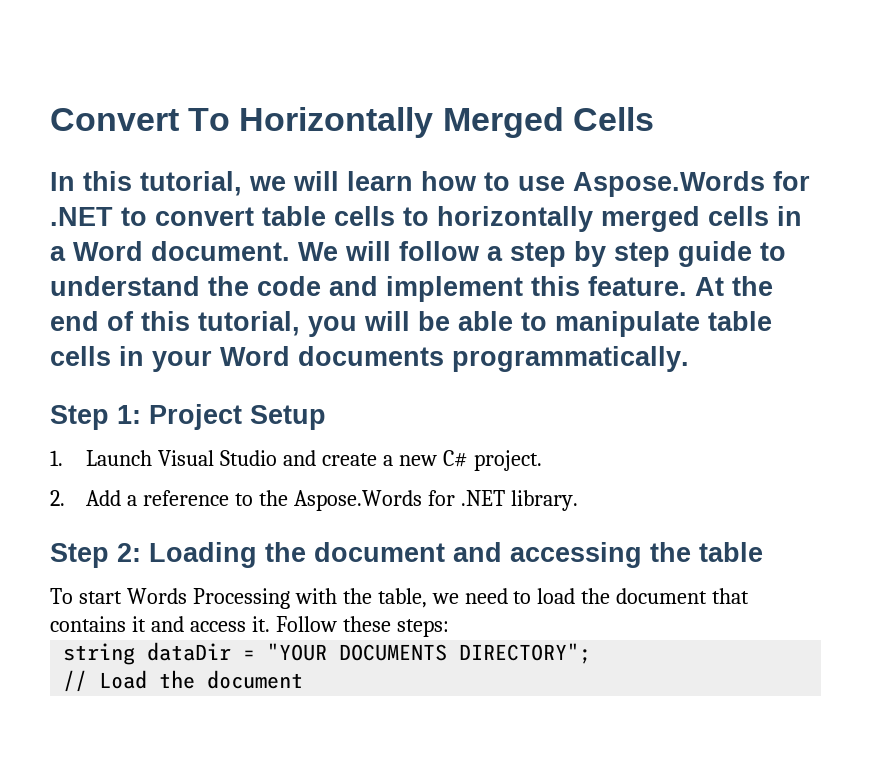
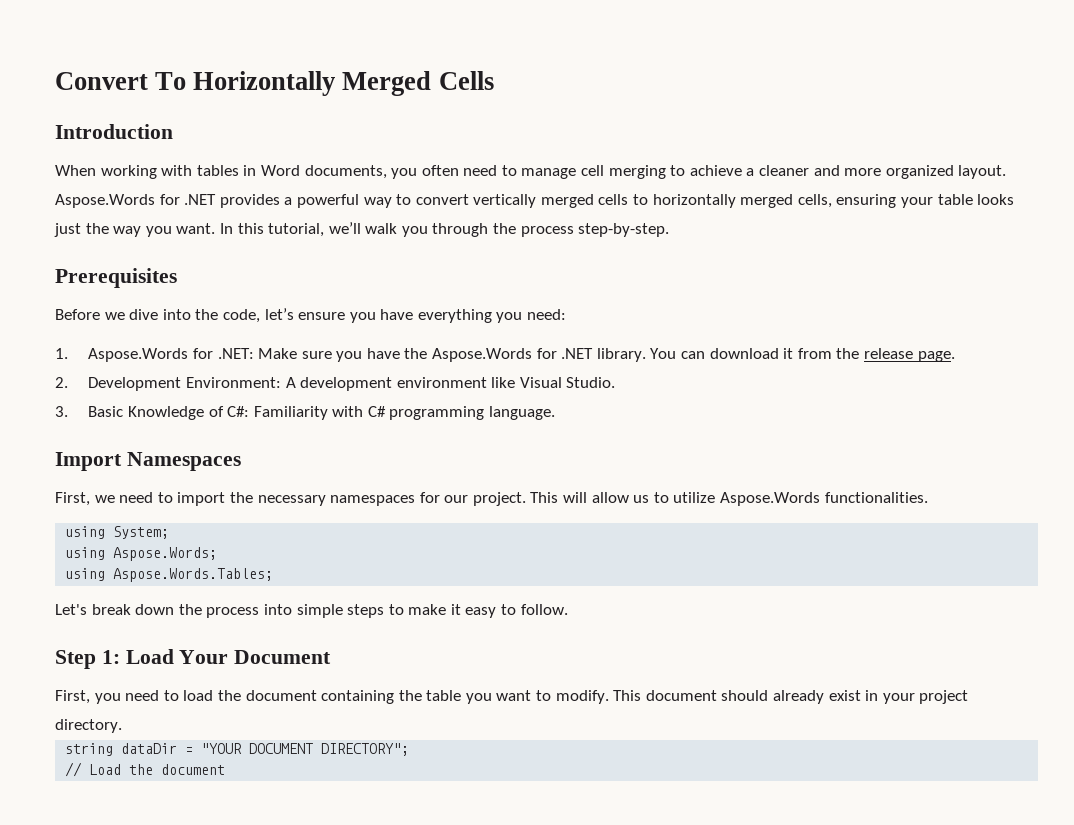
[50,171,810,197] [50,206,802,232] [50,241,786,267] [50,276,773,302] [50,311,772,337] [50,346,689,372] [50,404,326,430] [50,450,542,471] [50,490,254,506] In this tutorial, we will learn how to use Aspose.Words for .NET to convert table cells to horizontally merged cells in a Word document. We will follow a step by step guide to understand the code and implement this feature. At the end of this tutorial, you will be able to manipulate table cells in your Word documents programmatically. // Step 1: Project Setup // 1. Launch Visual Studio and create a new C# project. // 2. Add a reference to -> [55,124,173,139] [55,165,1007,179] [55,194,1015,208] [54,222,670,237] [55,268,177,288] [55,308,567,323] [55,348,400,362] Introduction // When working with tables in Word documents, you often need to manage cell merging to achieve a cleaner and more organized layout. Aspose.Words for .NET provides a powerful way to convert vertically merged cells to horizontally merged cells, ensuring your table looks just the way you want. In this tutorial, we’ll walk you through the process step-by-step. // Prerequisites // Before we dive into the code, let’s ensure you have everything you need: // 1. Aspose.Words for .NET: Make sure you have
[50,542,763,568] [50,588,459,609] // Step 2: Loading the document and accessing the table // To start Words Processing with the table, we -> [650,348,955,362] [55,377,616,391] [55,406,556,420] [55,452,241,471] [55,492,928,506] [65,526,170,539] [65,547,218,561] [65,568,274,582] [55,604,568,618] [55,649,332,669] [55,690,121,704] You can download it from the release page. // 2. Development Environment: A development environment like Visual Studio. // 3. Basic Knowledge of C#: Familiarity with C# programming language. // Import Namespaces // First, we need to import the necessary namespaces for our project. This will allow us to utilize Aspose.Words functionalities. // using System; // using Aspose.Words; // using Aspose.Words.Tables; // Let's break down the process into simple steps to make it easy to follow. // Step 1: Load Your Document // First, you
[712,588,750,604] [50,616,449,637] that contains it and access it. Follow these steps: -> [321,690,969,704] [55,719,122,733] containing the table you want to modify. This document should already exist in your project directory.
[339,644,448,661] DOCUMENTS -> [249,743,314,754] DOCUMENT

